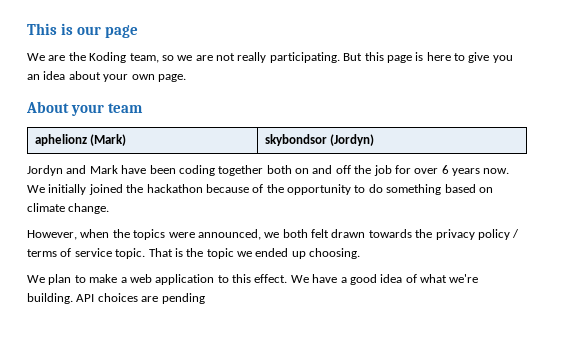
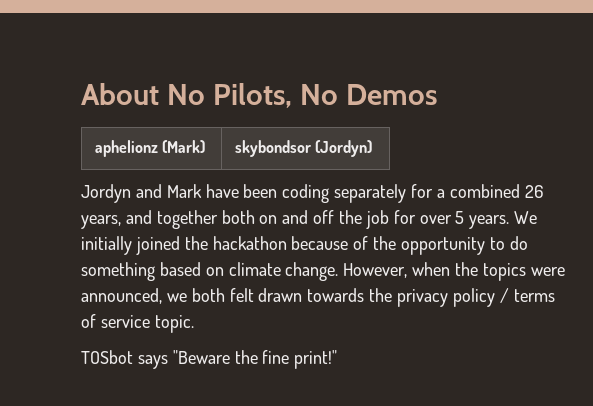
[27,23,139,38] [27,52,513,63] [27,71,186,82] [26,101,144,116] This is our page // We are the Koding team, so we are not really participating. But this page is here to give you an idea about your own page. // About your team -> [81,83,437,108] About No Pilots, No Demos
(215, 170) none -> [334,184,543,203] [81,210,152,229] separately for a combined 26 years, and
[441,165,510,176] 6 years now. -> [455,211,510,229] 5 years.
(110, 208) // -> (339, 271) none
[148,248,361,259] [27,274,479,285] [27,293,205,304] That is the topic we ended up choosing. // We plan to make a web application to this effect. We have a good idea of what we're building. API choices are pending -> [81,350,338,369] // TOSbot says "Beware the fine print!"

